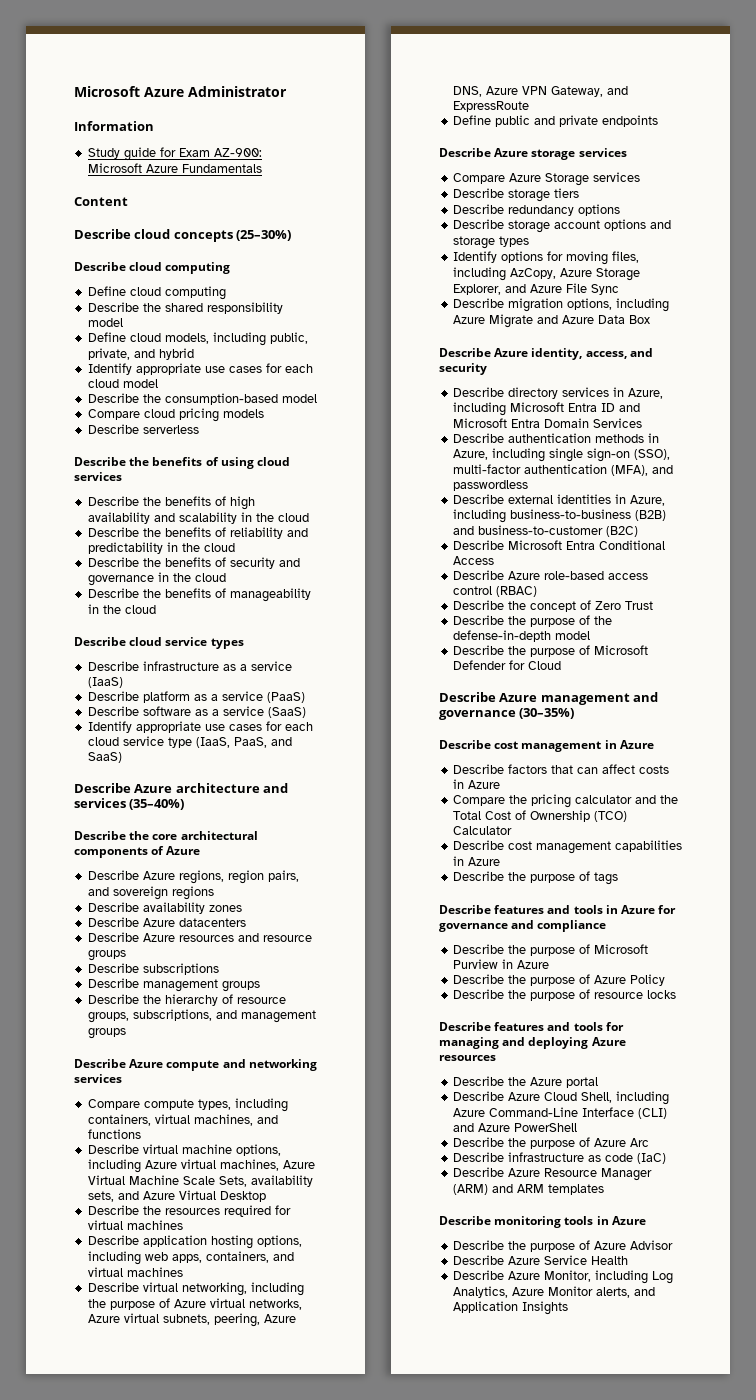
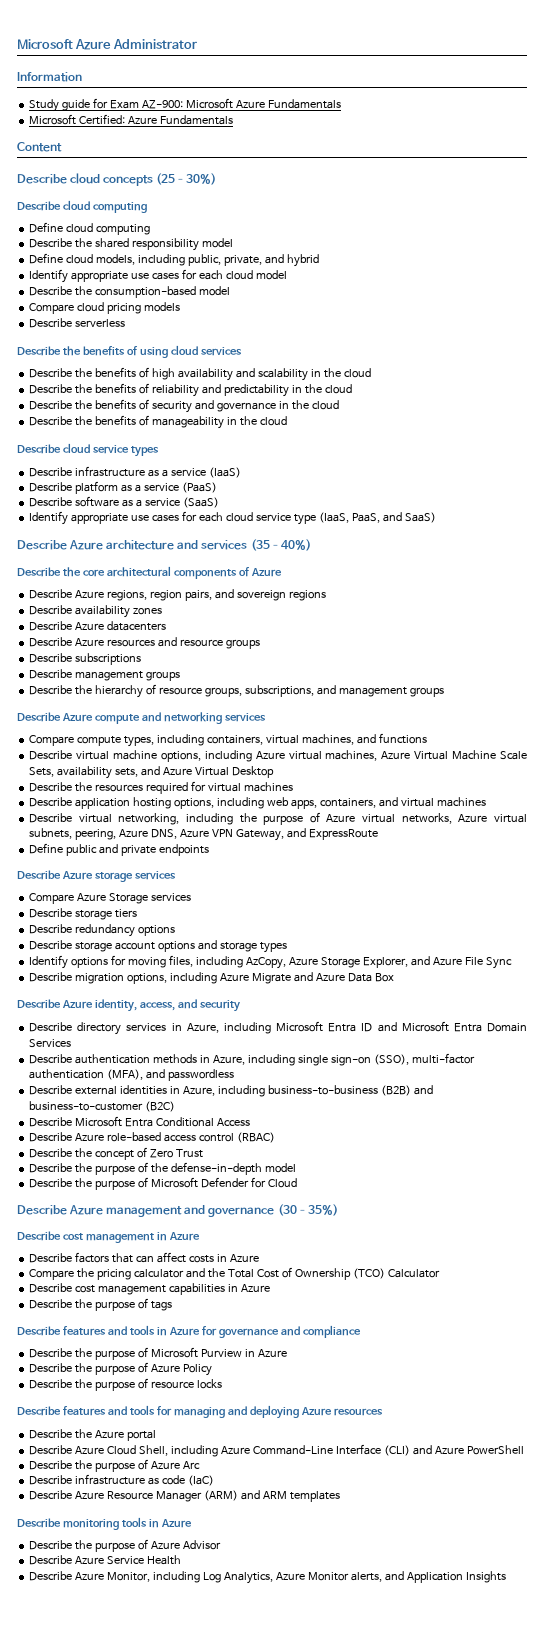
(262, 168) none -> [29,114,234,125] // Microsoft Certified: Azure Fundamentals

